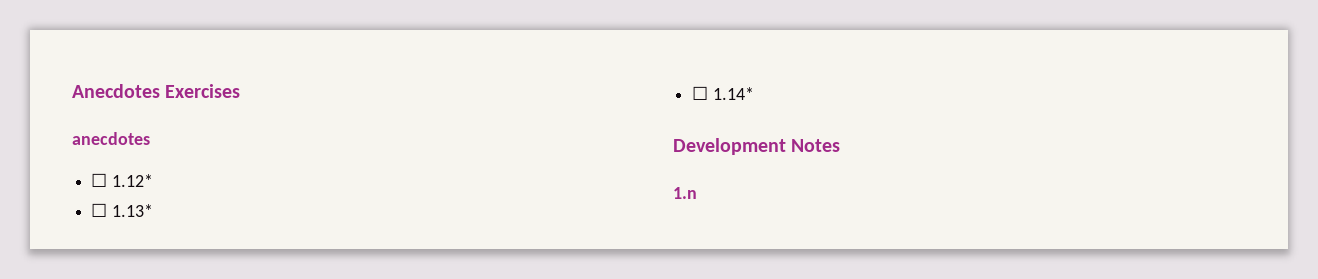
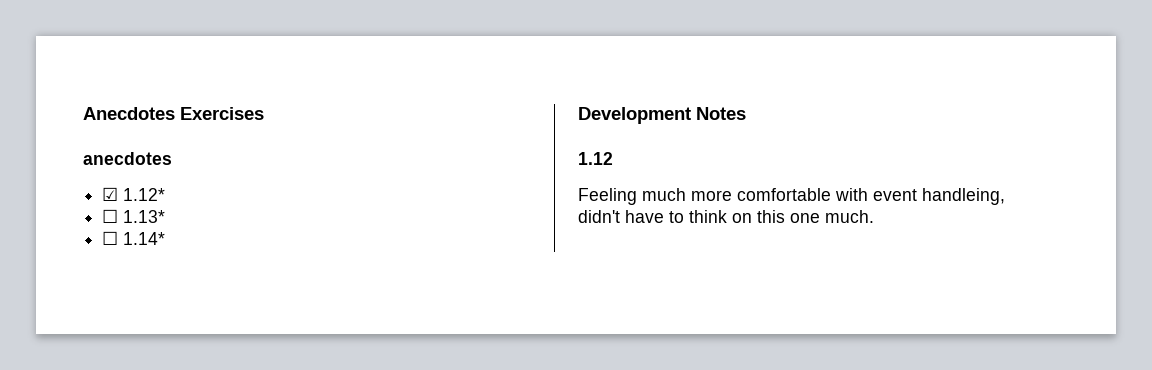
[91,173,108,187] ☐ -> [102,187,119,201] ☑
[673,187,697,199] 1.n -> [578,152,613,165] [578,188,1005,205] [578,210,874,223] 1.12 // Feeling much more comfortable with event handleing, didn't have to think on this one much.

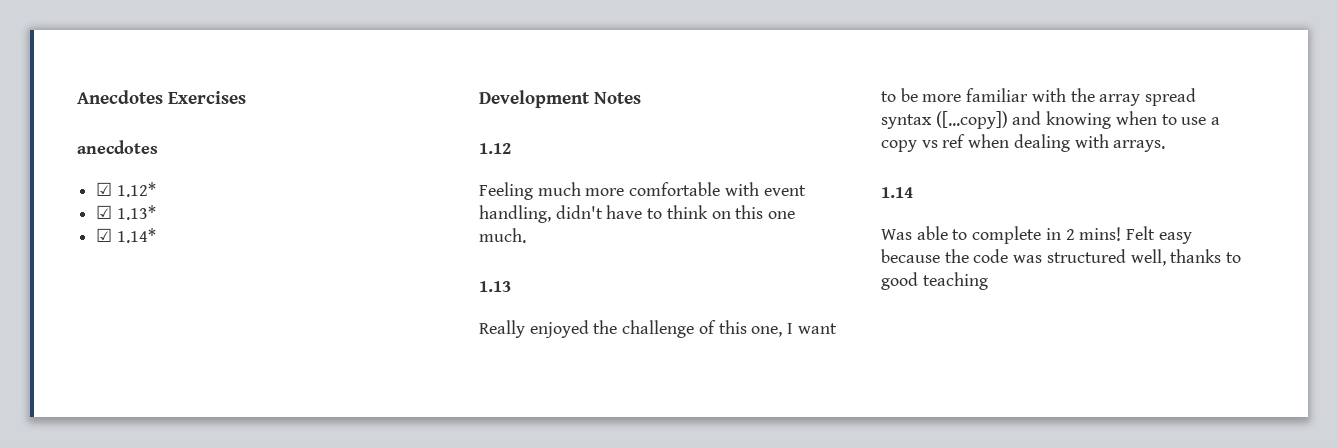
[102,209,119,223] ☐ -> [96,205,113,219] ☑
[102,231,119,245] ☐ -> [96,228,113,242] ☑
[922,188,1005,205] handleing, -> [479,205,551,223] handling,
(874, 216) none -> [479,281,511,292] [479,320,837,338] [881,88,1197,106] [881,111,1221,129] [881,134,1166,152] [881,187,913,198] [881,226,1192,244] [881,249,1242,266] [881,272,988,290] // 1.13 // Really enjoyed the challenge of this one, I want to be more familiar with the array spread syntax ([...copy]) and knowing when to use a copy vs ref when dealing with arrays. // 1.14 // Was able to complete in 2 mins! Felt easy because the code was structured well, thanks to good teaching

